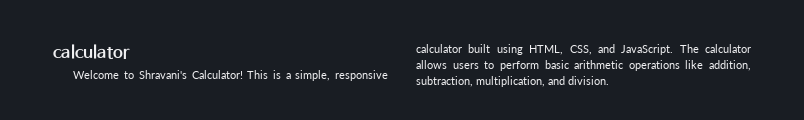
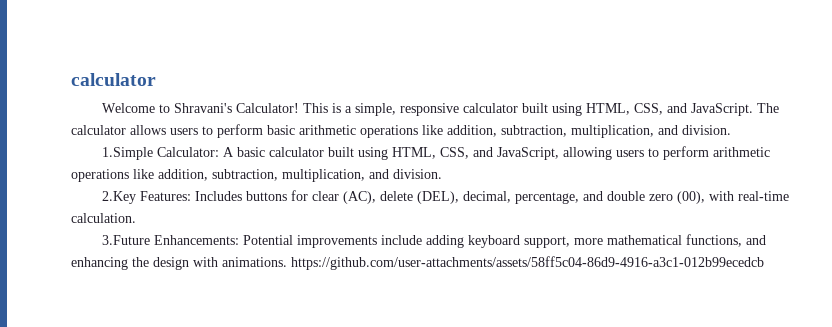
(609, 80) none -> [101,146,770,160] [71,169,442,182] [101,190,789,204] [71,213,136,223] [101,234,766,248] [71,256,764,270] // 1.Simple Calculator: A basic calculator built using HTML, CSS, and JavaScript, allowing users to perform arithmetic operations like addition, subtraction, multiplication, and division. // 2.Key Features: Includes buttons for clear (AC), delete (DEL), decimal, percentage, and double zero (00), with real-time calculation. // 3.Future Enhancements: Potential improvements include adding keyboard support, more mathematical functions, and enhancing the design with animations. https://github.com/user-attachments/assets/58ff5c04-86d9-4916-a3c1-012b99ecedcb

